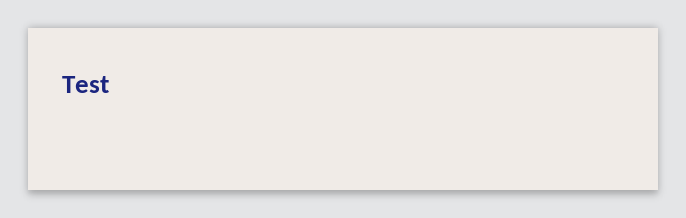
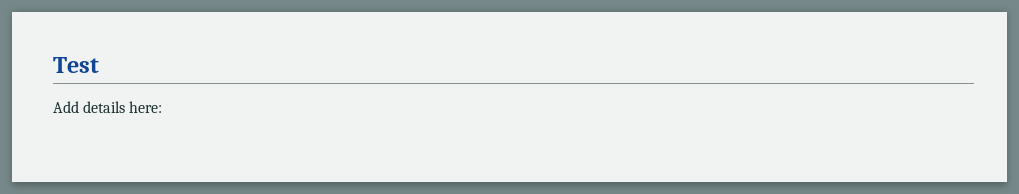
(109, 84) none -> [53,101,163,113] // Add details here:

